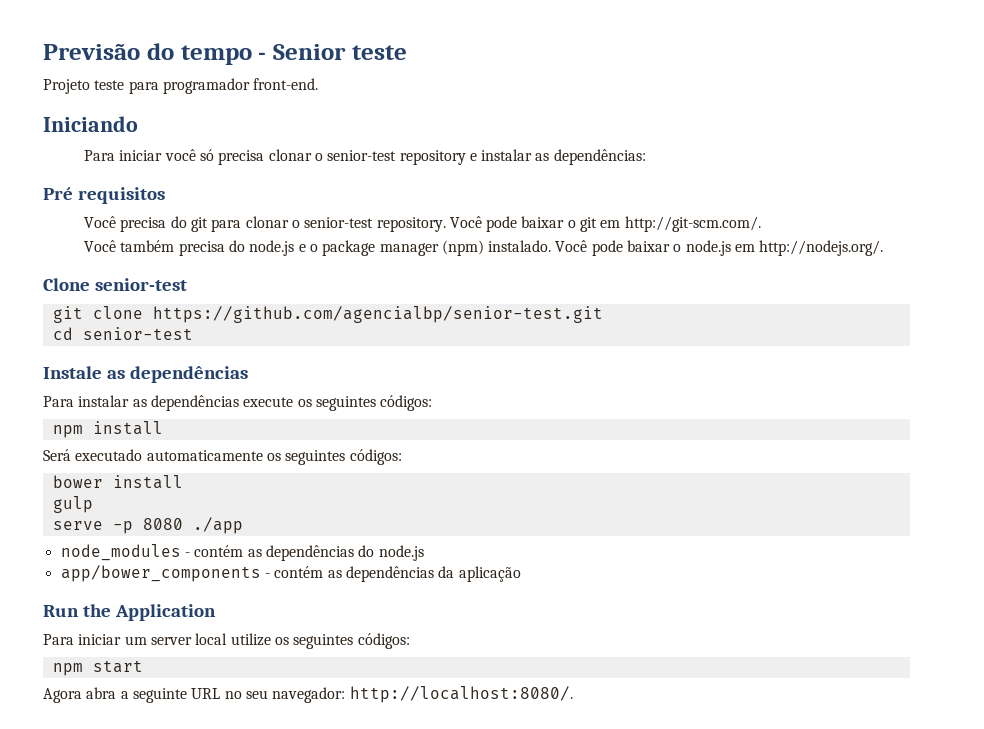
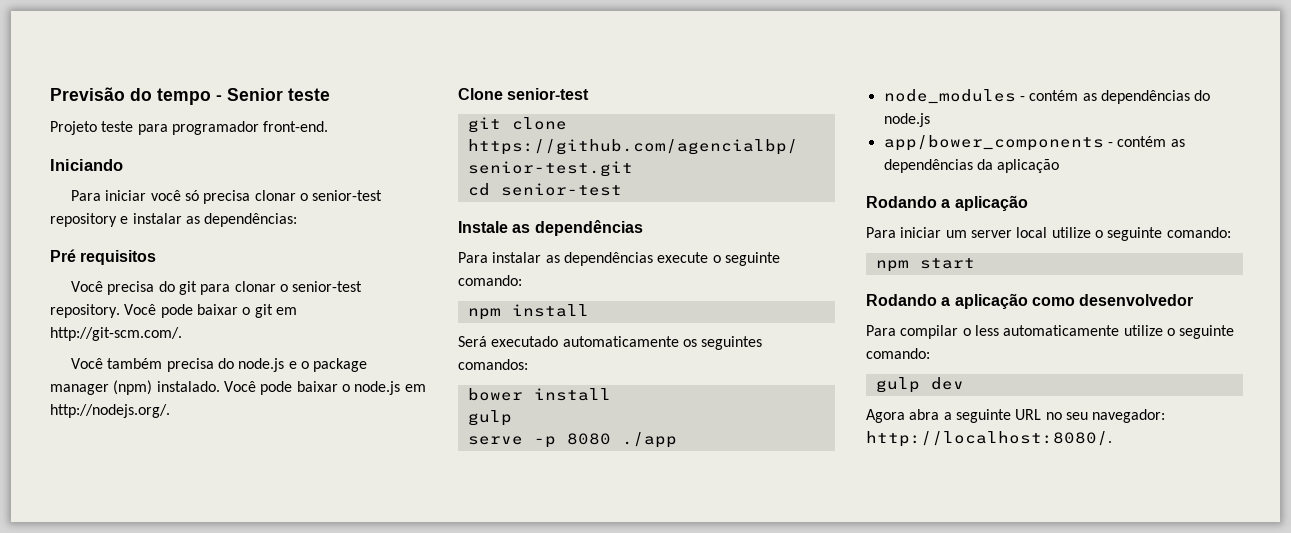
[297,395,433,411] os seguintes códigos: -> [712,252,780,266] [458,275,522,286] o seguinte comando:
[349,449,402,465] códigos: -> [458,359,528,370] comandos:
[43,604,216,621] Run the Application -> [866,195,1028,211] Rodando a aplicação
[274,633,410,649] os seguintes códigos: -> [1094,227,1231,241] o seguinte comando:
(143, 666) none -> [866,293,1194,309] [866,325,1235,339] [866,348,930,359] [875,377,964,393] // Rodando a aplicação como desenvolvedor // Para compilar o less automaticamente utilize o seguinte comando: // gulp dev

